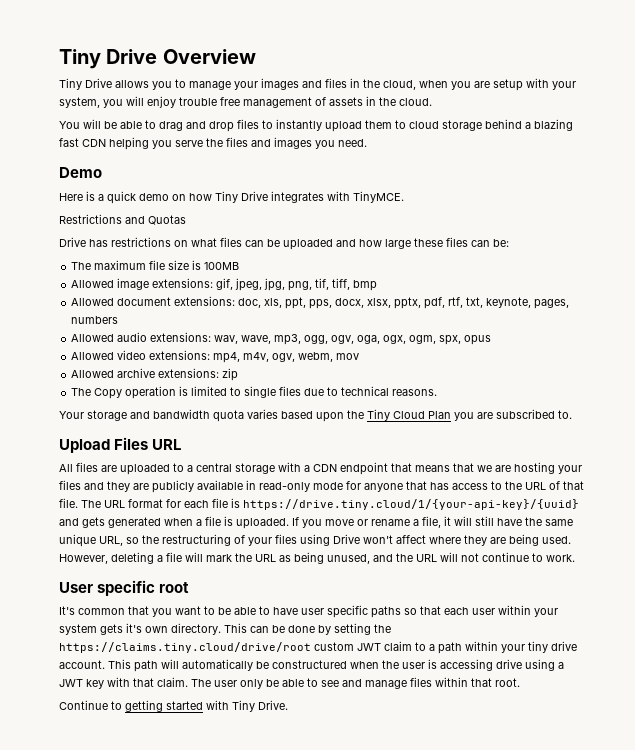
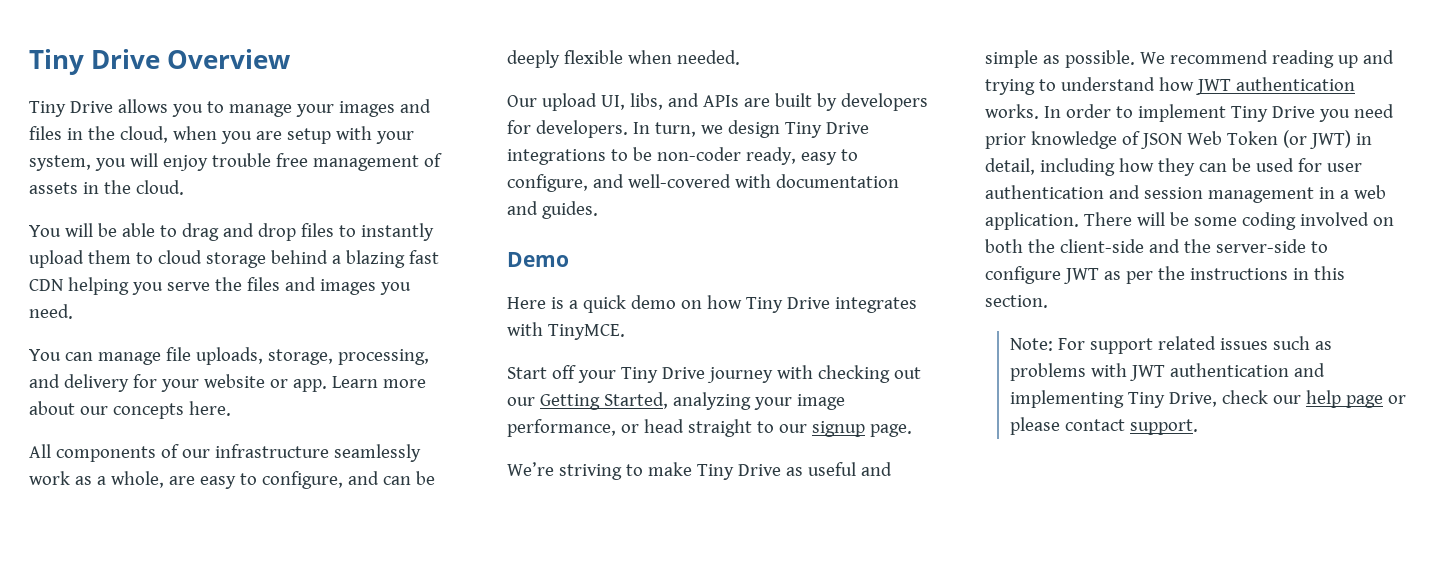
(367, 143) none -> [29,347,429,365] [29,374,426,392] [29,401,231,419] [29,444,421,462] [29,471,435,489] [507,50,740,68] [507,93,928,111] [507,120,869,138] [507,147,858,165] [507,174,899,192] [507,201,598,219] // You can manage file uploads, storage, processing, and delivery for your website or app. Learn more about our concepts here. // All components of our infrastructure seamlessly work as a whole, are easy to configure, and can be deeply flexible when needed. // Our upload UI, libs, and APIs are built by developers for developers. In turn, we design Tiny Drive integrations to be non-coder ready, easy to configure, and well-covered with documentation and guides.
[59,214,186,225] [59,237,509,250] [71,260,240,270] [71,278,378,291] [71,296,570,309] [71,316,119,324] [71,332,492,345] [71,350,360,363] [71,368,239,381] [71,386,438,399] [59,409,572,422] [59,437,182,453] [59,462,582,475] [59,480,584,493] [59,498,579,510] [59,516,573,529] [59,534,571,547] [59,552,575,564] [59,580,190,596] [59,605,558,618] [59,623,391,635] [59,641,577,654] [59,659,564,672] [59,677,520,689] [59,700,288,712] Restrictions and Quotas // Drive has restrictions on what files can be uploaded and how large these files can be: // The maximum file size is 100MB // Allowed image extensions: gif, jpeg, jpg, png, tif, tiff, bmp // Allowed document extensions: doc, xls, ppt, pps, docx, xlsx, pptx, pdf, rtf, txt, keynote, pages, numbers // Allowed audio extensions: wav, wave, mp3, ogg, ogv, oga, ogx, ogm, spx, opus // Allowed video extensions: mp4, m4v, ogv, webm, mov // Allowed archive extensions: zip // The Copy operation is limited to single files due to technical reasons. // Your storage and bandwidth quota varies based upon the Tiny Cloud Plan you are subscribed to. // Upload Files URL // All files are uploaded to a central storage with a CDN endpoint that means that we are hosting your files and they are publicly available in read-only mode for anyone that has access to the URL of that file. The URL format for each file is https://drive.tiny.cloud/1/{your-api-key}/{uuid} and gets generated when a file is uploaded. If you move or rename a file, it will still have the same unique URL, so the restructuring of your files using Drive won't affect where they are being used. However, deleting a file will mark the URL as being unused, and the URL will not continue to work. // User specific root // It's common that you want to be able to have user specific paths so that each user within your system gets it's own directory. This can be done by setting the https://claims.tiny.cloud/drive/root custom JWT claim to a path within your tiny drive account. This path will automatically be constructured when the user is accessing drive using a JWT key with that claim. The user only be able to see and manage files within that root. // Continue to getting started with Tiny Drive. -> [507,365,921,383] [507,392,845,410] [507,419,912,437] [507,462,892,480] [985,50,1394,68] [985,77,1355,95] [985,104,1394,122] [985,130,1372,149] [985,158,1362,176] [985,185,1386,203] [985,212,1394,230] [985,239,1328,253] [985,266,1345,284] [985,295,1048,308] [1009,336,1332,354] [1009,363,1325,381] [1009,390,1406,408] [1009,417,1198,435] Start off your Tiny Drive journey with checking out our Getting Started, analyzing your image performance, or head straight to our signup page. // We’re striving to make Tiny Drive as useful and simple as possible. We recommend reading up and trying to understand how JWT authentication works. In order to implement Tiny Drive you need prior knowledge of JSON Web Token (or JWT) in detail, including how they can be used for user authentication and session management in a web application. There will be some coding involved on both the client-side and the server-side to configure JWT as per the instructions in this section. // Note: For support related issues such as problems with JWT authentication and implementing Tiny Drive, check our help page or please contact support.

